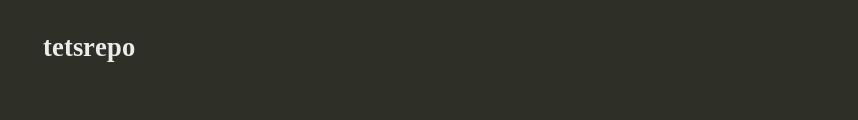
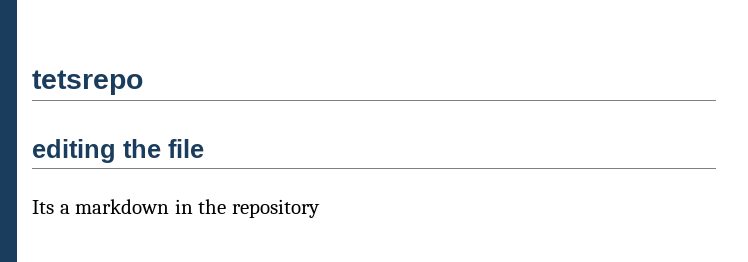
(135, 51) none -> [32,139,204,163] [32,199,320,218] // editing the file // Its a markdown in the repository

